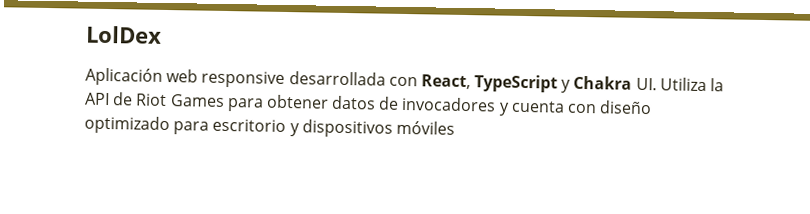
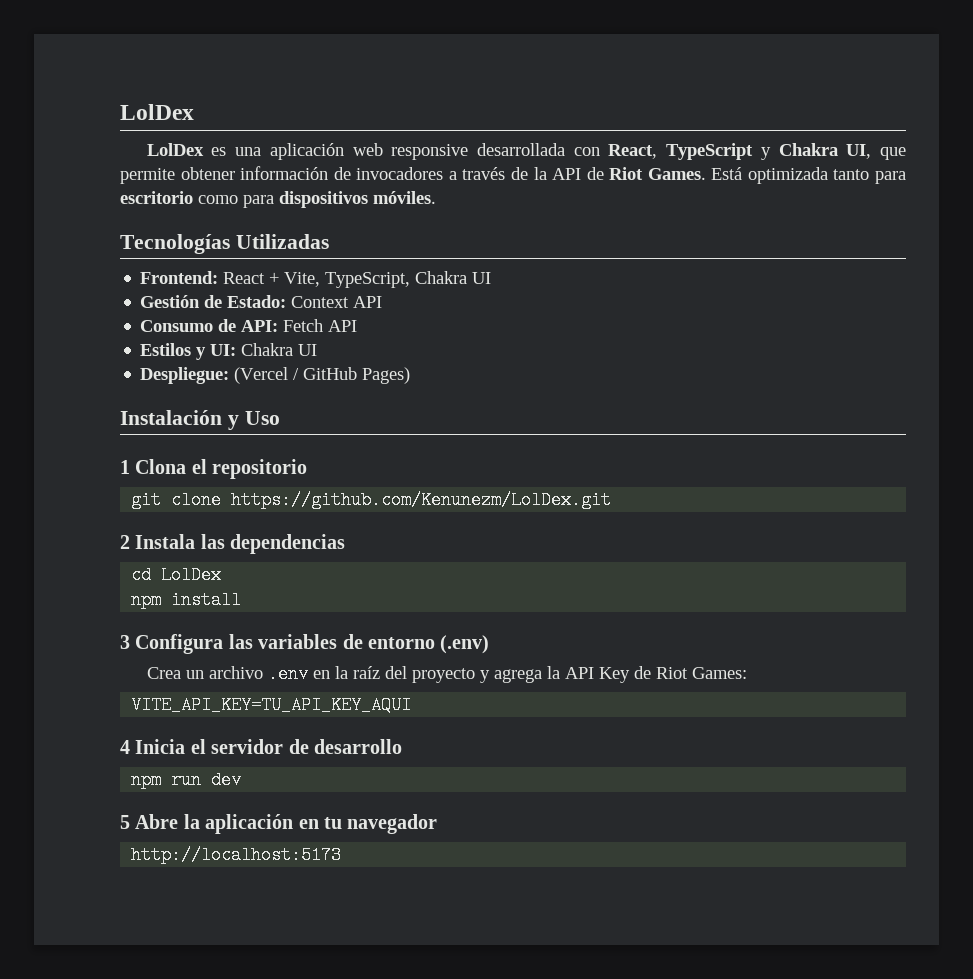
[86,25,162,44] [85,67,163,86] LolDex // Aplicación -> [120,104,194,120] [146,143,344,160] LolDex // LolDex es una aplicación
[635,77,725,92] [84,92,653,116] [84,115,455,138] UI. Utiliza la API de Riot Games para obtener datos de invocadores y cuenta con diseño optimizado para escritorio y dispositivos móviles -> [846,144,907,160] [120,166,906,184] [120,191,436,208] [120,234,329,254] [140,271,492,288] [140,295,383,308] [140,319,358,332] [140,343,318,360] [140,367,411,384] [120,410,280,430] [120,459,308,479] [131,491,612,509] [120,534,346,554] [131,566,222,584] [131,591,242,609] [120,634,490,654] [146,665,747,683] [131,696,412,714] [120,739,402,754] [131,771,242,789] [120,814,438,834] [131,846,342,864] UI, que permite obtener información de invocadores a través de la API de Riot Games. Está optimizada tanto para escritorio como para dispositivos móviles. // Tecnologías Utilizadas // Frontend: React + Vite, TypeScript, Chakra UI // Gestión de Estado: Context API // Consumo de API: Fetch API // Estilos y UI: Chakra UI // Despliegue: (Vercel / GitHub Pages) // Instalación y Uso // 1 Clona el repositorio // git clone https://github.com/Kenunezm/LolDex.git // 2 Instala las dependencias // cd LolDex // npm install // 3 Configura las variables de entorno (.env) // Crea un archivo .env en la raíz del proyecto y agrega la API Key de Riot Games: // VITE_API_KEY=TU_API_KEY_AQUI // 4 Inicia el servidor de desarrollo // npm run dev // 5 Abre la aplicación en tu navegador // http://localhost:5173

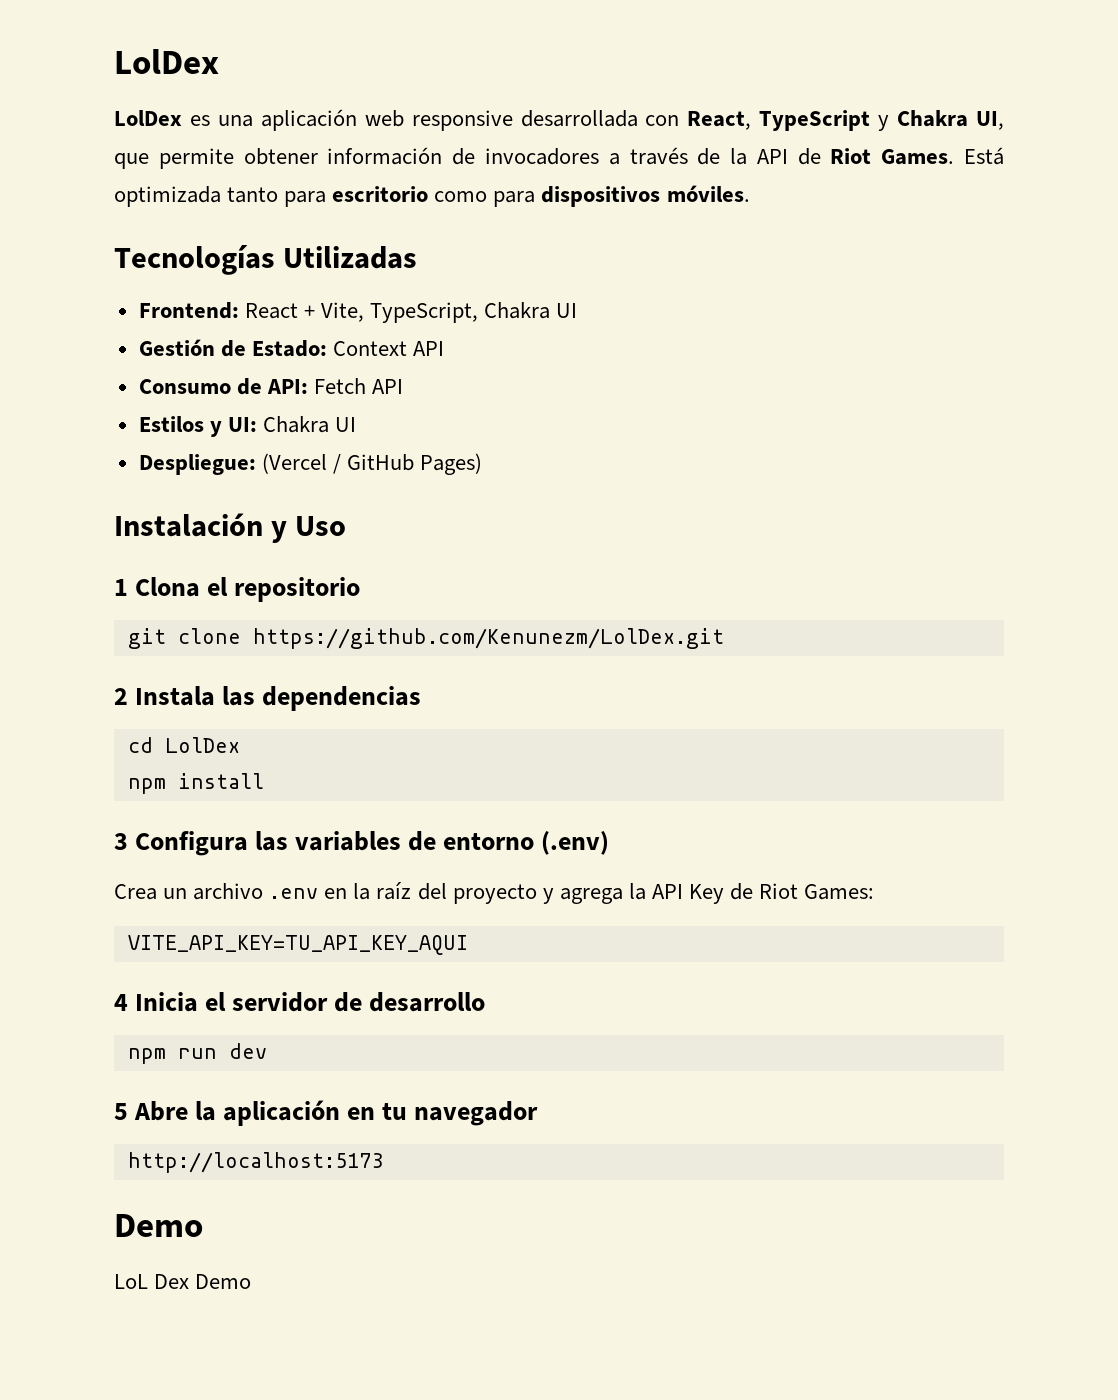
(342, 855) none -> [114,1214,203,1237] [114,1274,252,1289] // Demo // LoL Dex Demo

